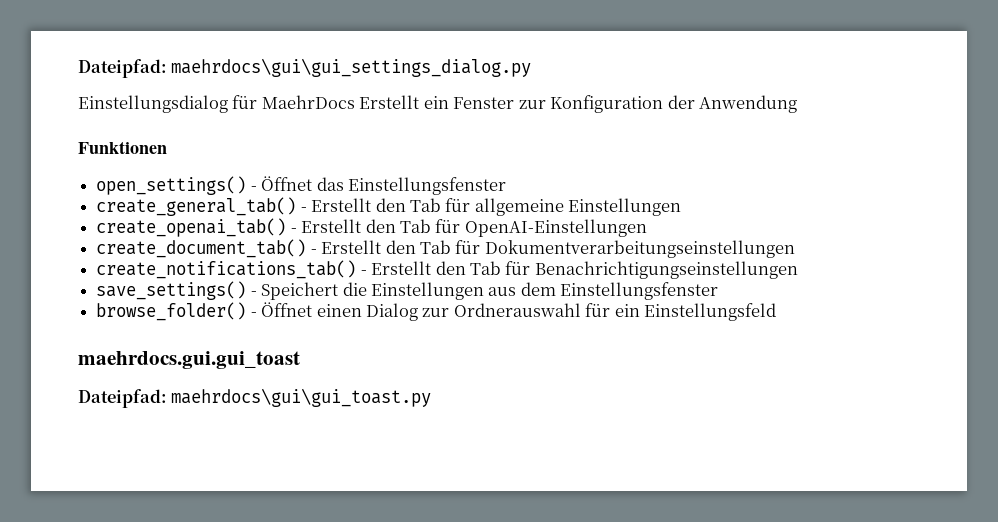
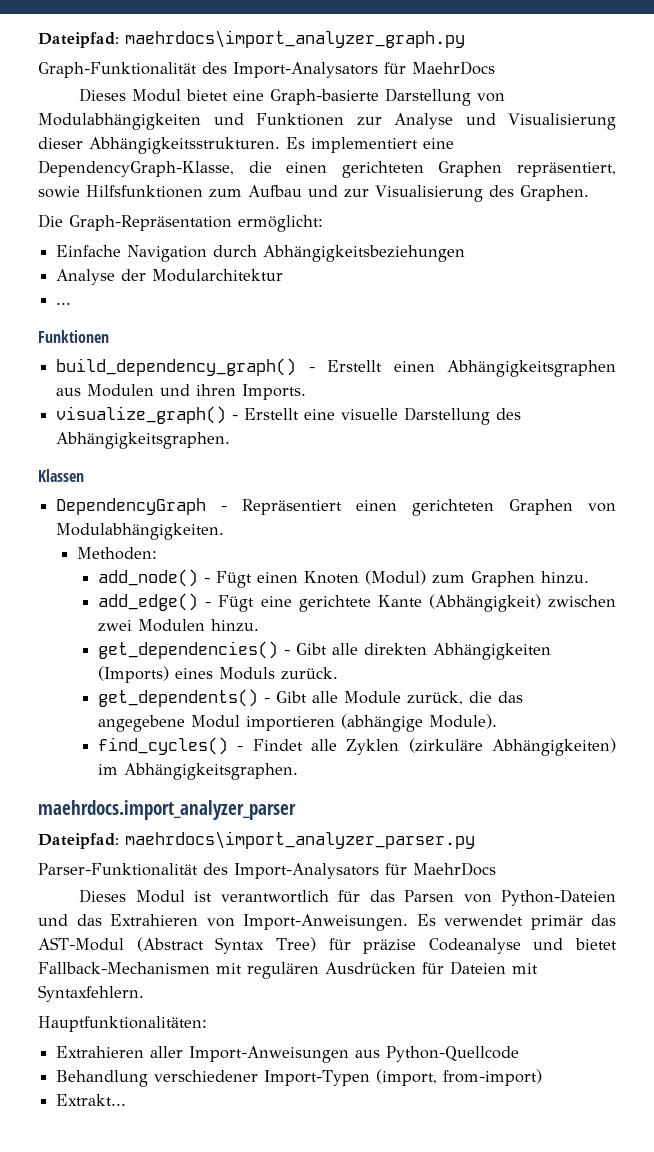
[78,58,532,78] [78,95,798,113] [78,141,167,154] [96,176,506,195] [96,197,682,216] [96,218,647,237] [96,239,795,258] [96,260,798,279] [96,281,719,300] [96,302,777,321] [78,351,300,369] [78,388,432,408] Dateipfad: maehrdocs\gui\gui_settings_dialog.py // Einstellungsdialog für MaehrDocs Erstellt ein Fenster zur Konfiguration der Anwendung // Funktionen // open_settings() - Öffnet das Einstellungsfenster // create_general_tab() - Erstellt den Tab für allgemeine Einstellungen // create_openai_tab() - Erstellt den Tab für OpenAI-Einstellungen // create_document_tab() - Erstellt den Tab für Dokumentverarbeitungseinstellungen // create_notifications_tab() - Erstellt den Tab für Benachrichtigungseinstellungen // save_settings() - Speichert die Einstellungen aus dem Einstellungsfenster // browse_folder() - Öffnet einen Dialog zur Ordnerauswahl für ein Einstellungsfeld // maehrdocs.gui.gui_toast // Dateipfad: maehrdocs\gui\gui_toast.py -> [38,30,465,48] [38,61,495,78] [79,88,506,106] [38,113,617,130] [38,137,454,154] [38,160,616,178] [38,185,589,202] [38,214,323,232] [56,245,466,262] [56,269,284,285] [56,302,72,305] [38,330,109,343] [56,358,616,377] [56,384,307,400] [56,406,522,425] [56,432,231,449] [38,469,84,482] [56,498,617,516] [56,523,225,540] [77,547,158,560] [98,569,590,588] [98,593,616,612] [98,619,260,632] [98,641,552,660] [98,666,339,683] [98,689,524,707] [98,714,498,732] [98,737,616,756] [98,763,299,780] [38,800,296,820] [38,831,475,849] [38,862,496,879] [79,889,617,906] [38,914,616,931] [38,937,617,954] [38,961,538,979] [38,985,144,1002] [38,1016,207,1032] [56,1046,520,1063] [56,1069,543,1087] [56,1094,127,1106] Dateipfad: maehrdocs\import_analyzer_graph.py // Graph-Funktionalität des Import-Analysators für MaehrDocs // Dieses Modul bietet eine Graph-basierte Darstellung von Modulabhängigkeiten und Funktionen zur Analyse und Visualisierung dieser Abhängigkeitsstrukturen. Es implementiert eine DependencyGraph-Klasse, die einen gerichteten Graphen repräsentiert, sowie Hilfsfunktionen zum Aufbau und zur Visualisierung des Graphen. // Die Graph-Repräsentation ermöglicht: // Einfache Navigation durch Abhängigkeitsbeziehungen // Analyse der Modularchitektur // ... // Funktionen // build_dependency_graph() - Erstellt einen Abhängigkeitsgraphen aus Modulen und ihren Imports. // visualize_graph() - Erstellt eine visuelle Darstellung des Abhängigkeitsgraphen. // Klassen // DependencyGraph - Repräsentiert einen gerichteten Graphen von Modulabhängigkeiten. // Methoden: // add_node() - Fügt einen Knoten (Modul) zum Graphen hinzu. // add_edge() - Fügt eine gerichtete Kante (Abhängigkeit) zwischen zwei Modulen hinzu. // get_dependencies() - Gibt alle direkten Abhängigkeiten (Imports) eines Moduls zurück. // get_dependents() - Gibt alle Module zurück, die das angegebene Modul importieren (abhängige Module). // find_cycles() - Findet alle Zyklen (zirkuläre Abhängigkeiten) im Abhängigkeitsgraphen. // maehrdocs.import_analyzer_parser // Dateipfad: maehrdocs\import_analyzer_parser.py // Parser-Funktionalität des Import-Analysators für MaehrDocs // Dieses Modul ist verantwortlich für das Parsen von Python-Dateien und das Extrahieren von Import-Anweisungen. Es verwendet primär das AST-Modul (Abstract Syntax Tree) für präzise Codeanalyse und bietet Fallback-Mechanismen mit regulären Ausdrücken für Dateien mit Syntaxfehlern. // Hauptfunktionalitäten: // Extrahieren aller Import-Anweisungen aus Python-Quellcode // Behandlung verschiedener Import-Typen (import, from-import) // Extrakt...

